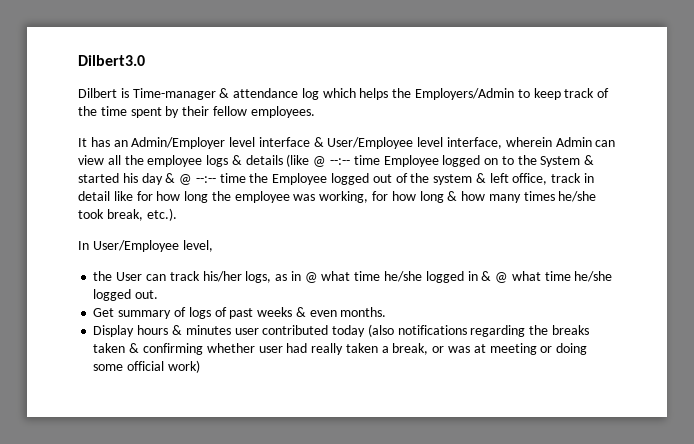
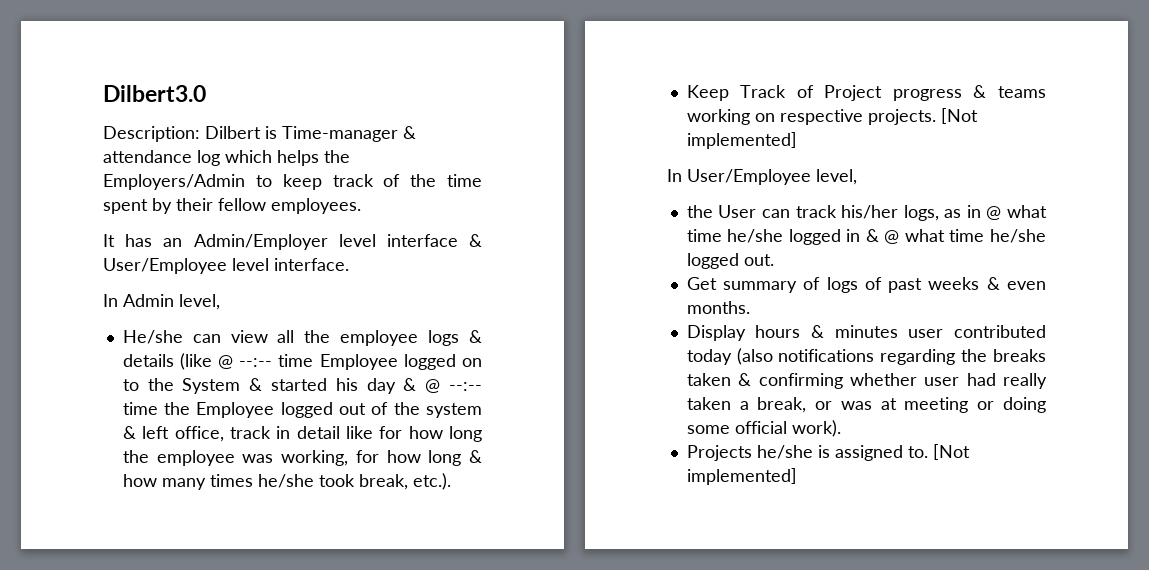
(145, 60) none -> [103,126,200,142] Description:
[447,137,592,149] interface, wherein Admin -> [274,258,349,271] [103,294,220,310] [122,330,183,344] interface. // In Admin level, // He/she
(177, 214) none -> [686,85,1046,101] [686,108,978,125] [686,132,797,149] // Keep Track of Project progress & teams working on respective projects. [Not implemented]
[167,360,200,373] work) -> [791,420,841,437] [686,444,970,461] [686,468,797,485] work). // Projects he/she is assigned to. [Not implemented]

